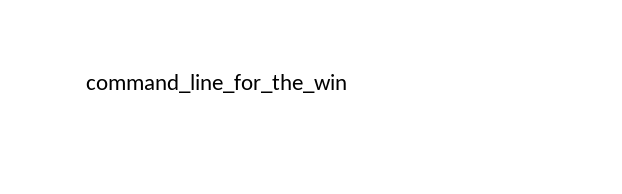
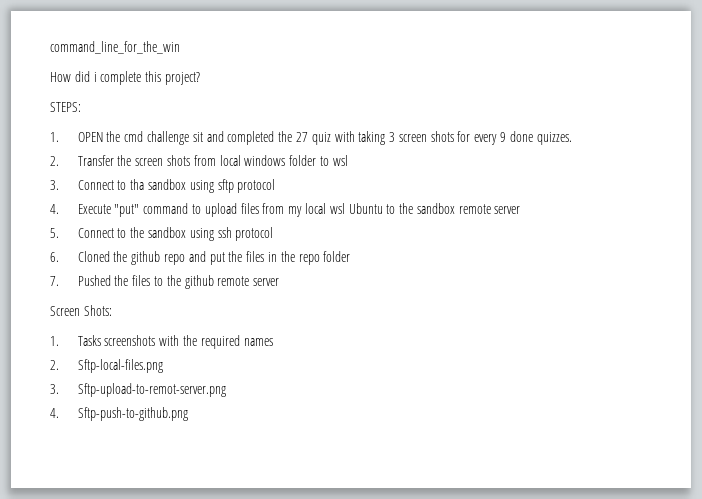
(347, 83) none -> [50,71,200,85] [50,102,81,112] [50,131,572,145] [50,155,348,166] [50,179,276,193] [50,203,521,217] [50,227,274,241] [50,251,351,265] [50,275,280,289] [50,305,112,316] [50,335,273,349] [50,359,163,373] [50,383,226,397] [50,407,188,421] // How did i complete this project? // STEPS: // 1. OPEN the cmd challenge sit and completed the 27 quiz with taking 3 screen shots for every 9 done quizzes. // 2. Transfer the screen shots from local windows folder to wsl // 3. Connect to tha sandbox using sftp protocol // 4. Execute "put" command to upload files from my local wsl Ubuntu to the sandbox remote server // 5. Connect to the sandbox using ssh protocol // 6. Cloned the github repo and put the files in the repo folder // 7. Pushed the files to the github remote server // Screen Shots: // 1. Tasks screenshots with the required names // 2. Sftp-local-files.png // 3. Sftp-upload-to-remot-server.png // 4. Sftp-push-to-github.png

